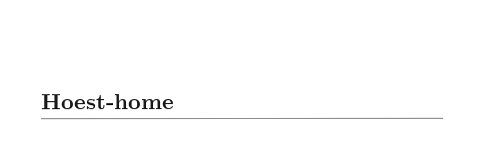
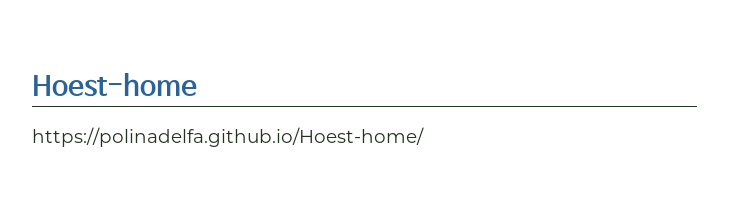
(175, 102) none -> [32,127,424,147] // https://polinadelfa.github.io/Hoest-home/

